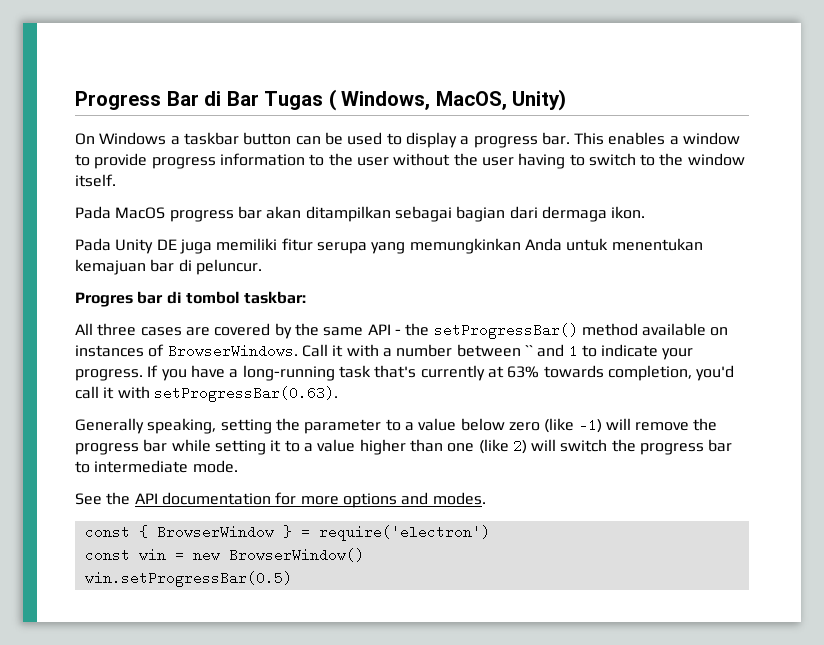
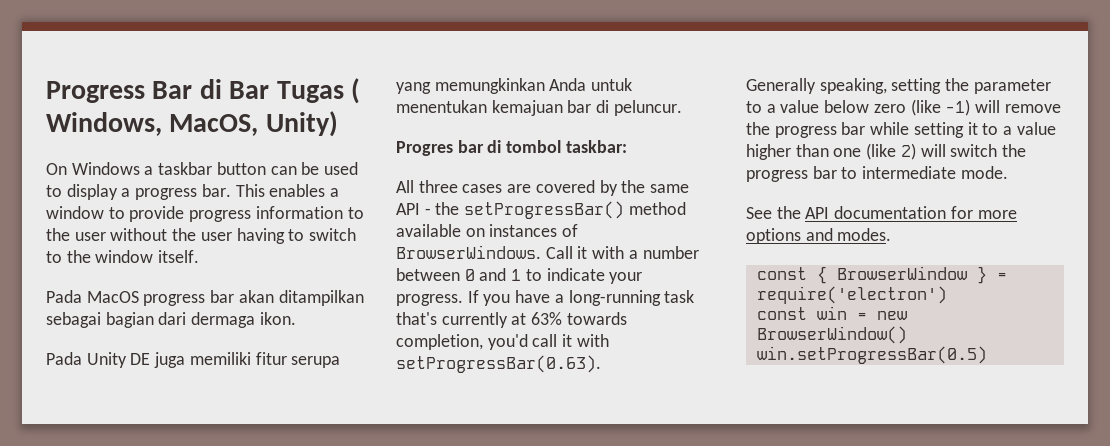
[524,345,533,356] `` -> [464,269,475,281] 0

